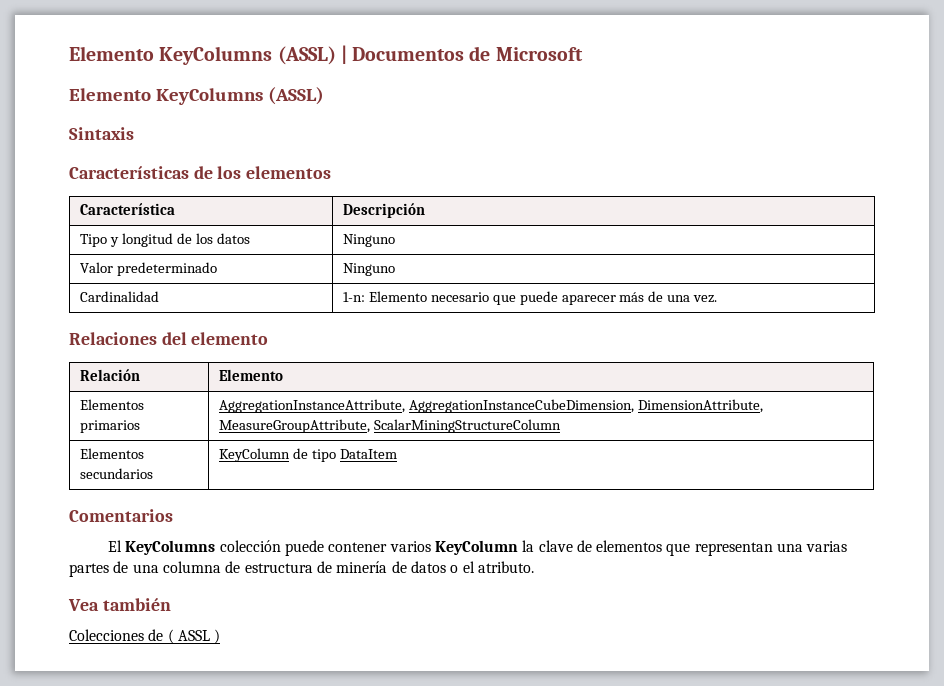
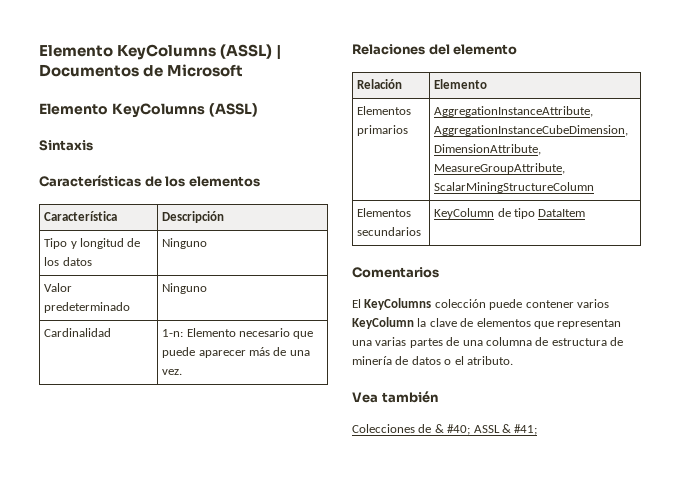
[167,629,221,644] ( ASSL ) -> [434,424,538,435] & #40; ASSL & #41;

